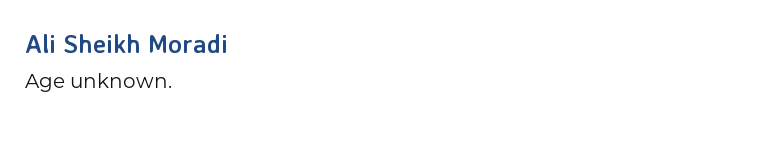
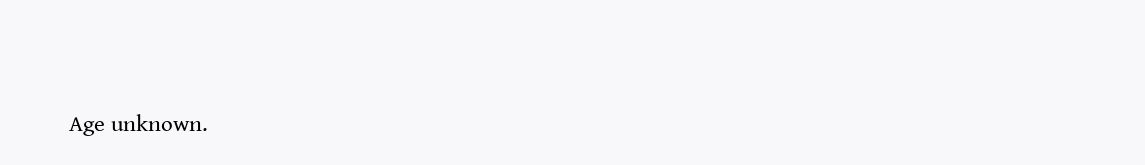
[25,34,228,53] Ali Sheikh Moradi // -> (69, 126) none

